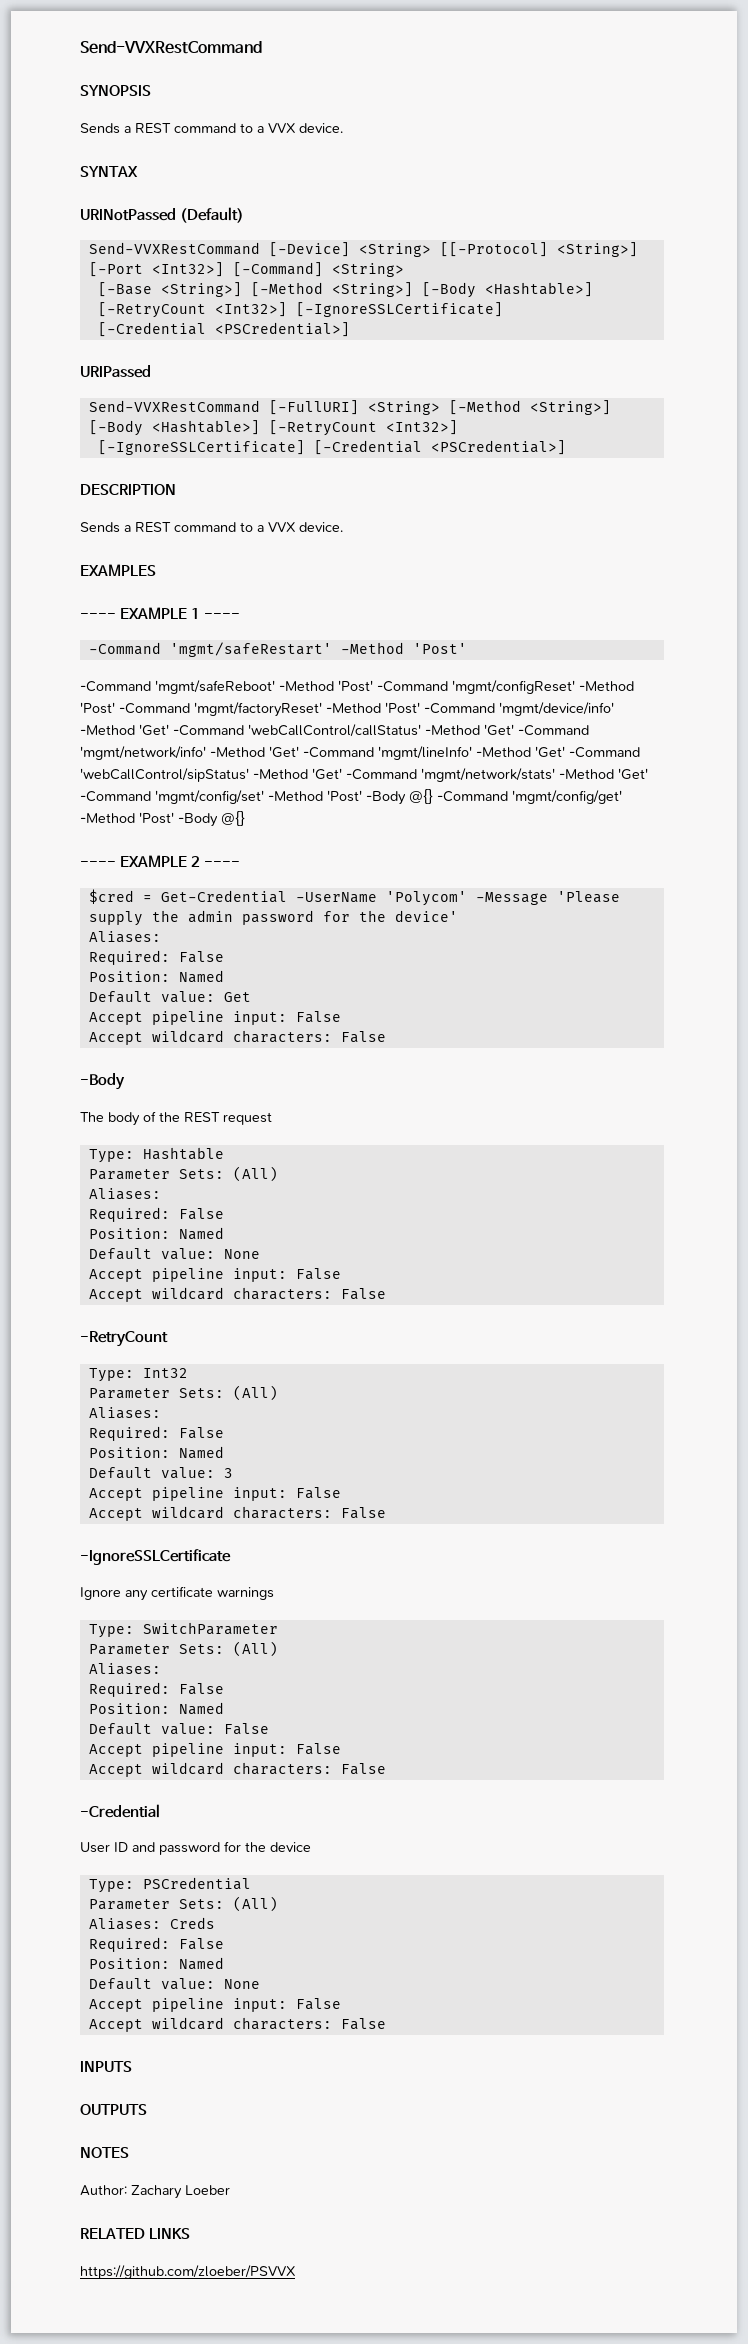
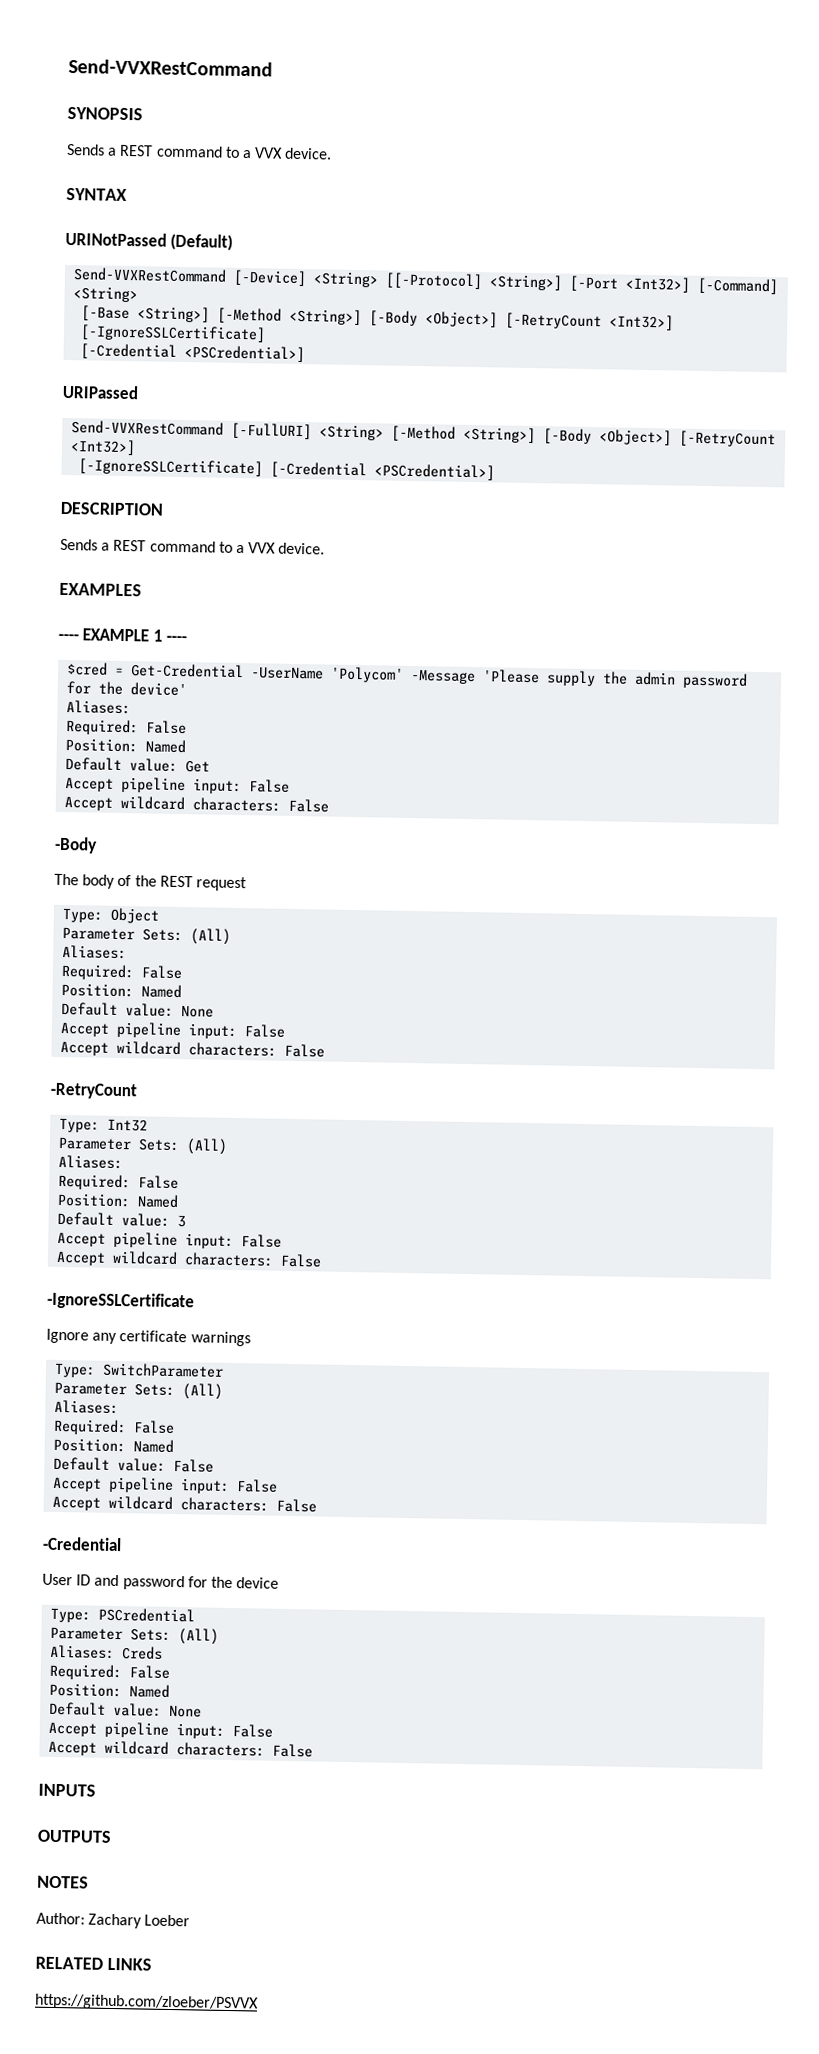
[484,282,593,297] <Hashtable>] -> [425,311,499,328] <Object>]
[151,420,260,435] <Hashtable>] -> [599,429,673,446] <Object>]
[88,642,467,657] [80,680,634,694] [80,702,614,717] [80,724,589,737] [80,746,640,760] [80,768,648,782] [80,789,622,805] [80,811,245,827] [80,855,240,867] // -Command 'mgmt/safeRestart' -Method 'Post' // -Command 'mgmt/safeReboot' -Method 'Post' -Command 'mgmt/configReset' -Method 'Post' -Command 'mgmt/factoryReset' -Method 'Post' -Command 'mgmt/device/info' -Method 'Get' -Command 'webCallControl/callStatus' -Method 'Get' -Command 'mgmt/network/info' -Method 'Get' -Command 'mgmt/lineInfo' -Method 'Get' -Command 'webCallControl/sipStatus' -Method 'Get' -Command 'mgmt/network/stats' -Method 'Get' -Command 'mgmt/config/set' -Method 'Post' -Body @{} -Command 'mgmt/config/get' -Method 'Post' -Body @{} // ---- EXAMPLE 2 ---- -> (188, 639) none
[142,1147,224,1160] Hashtable -> [110,907,161,924] Object

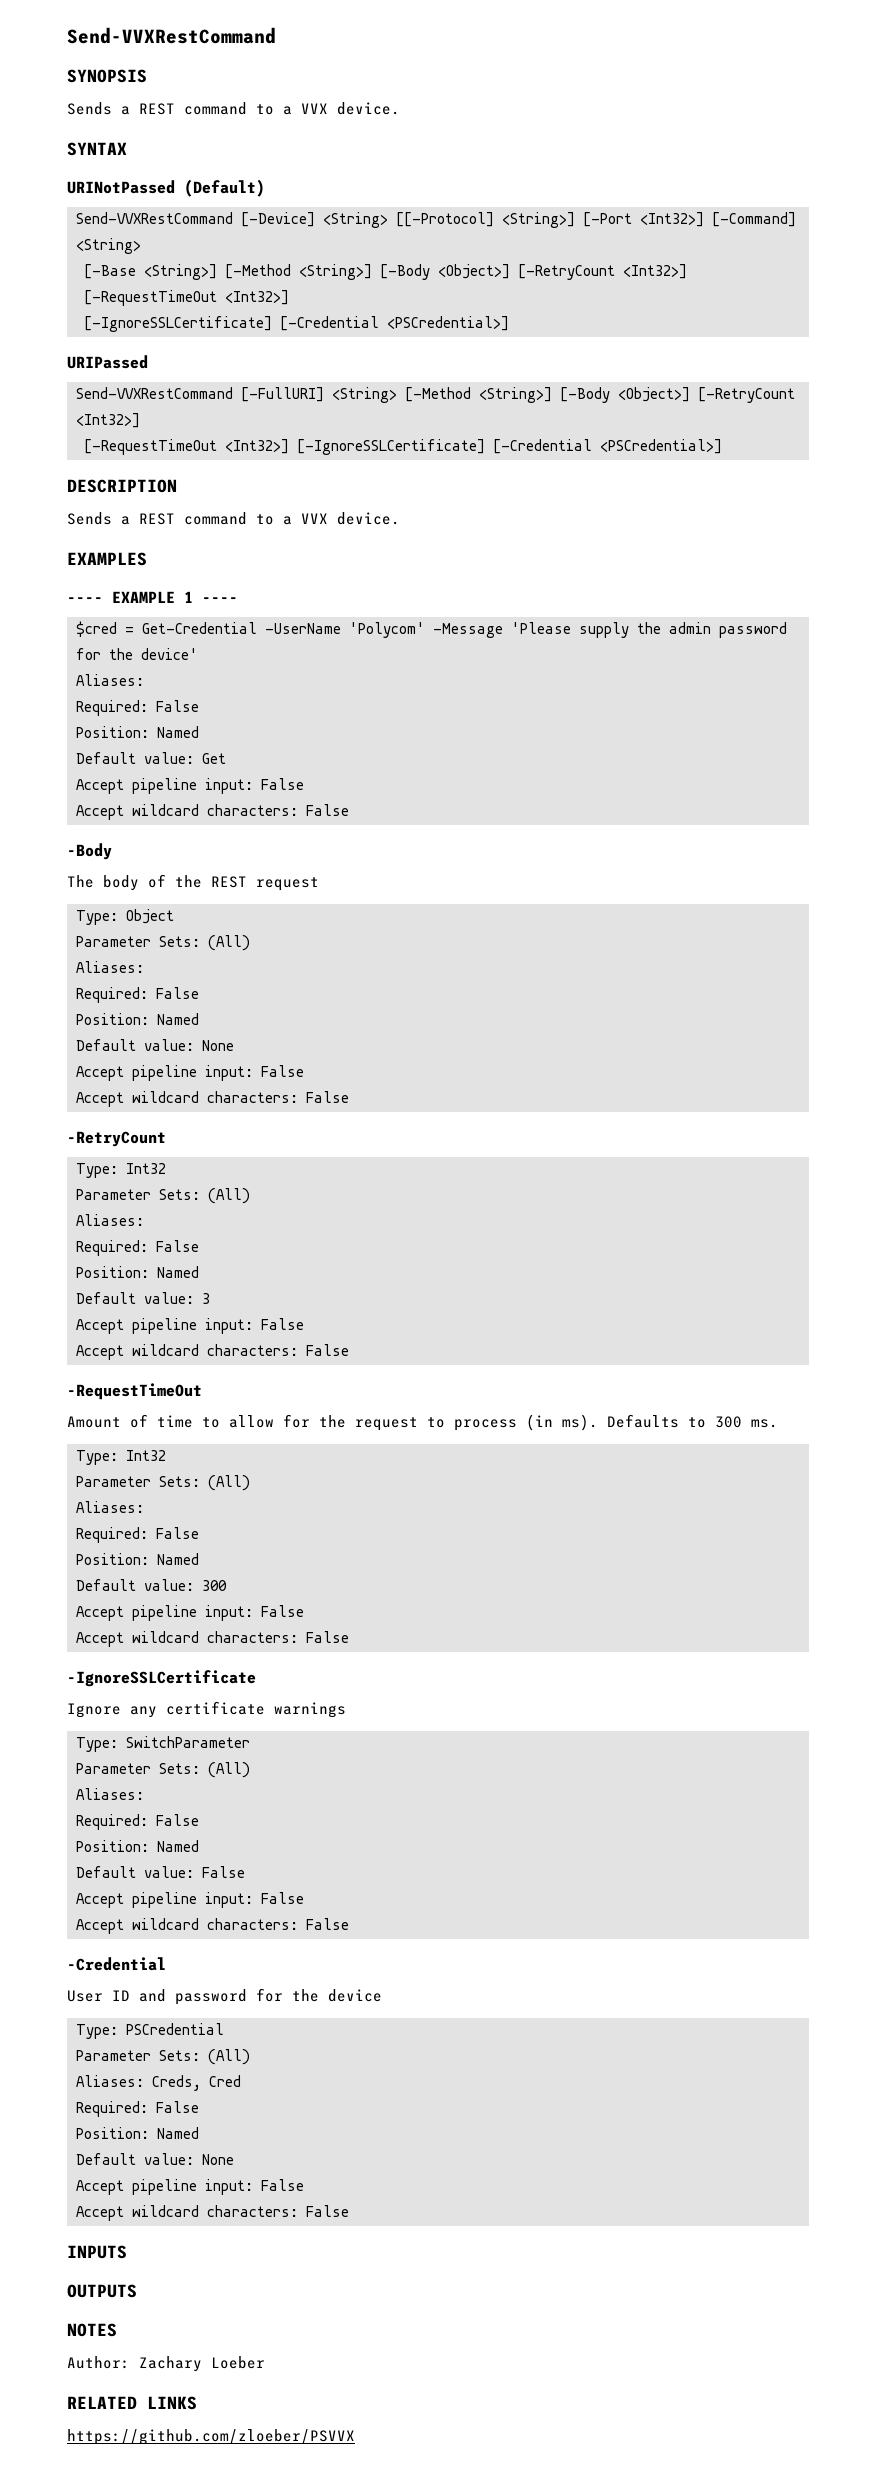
[80,324,267,343] [-IgnoreSSLCertificate] // -> [84,290,289,306] [84,316,272,332] [-RequestTimeOut <Int32>] // [-IgnoreSSLCertificate]
(137, 447) none -> [84,439,289,455] [-RequestTimeOut <Int32>]
(323, 1260) none -> [67,1383,202,1400] [67,1414,778,1431] [76,1450,166,1465] [76,1475,250,1491] [76,1501,144,1513] [76,1527,199,1543] [76,1553,199,1565] [76,1579,227,1591] [76,1605,304,1621] [76,1631,349,1647] // -RequestTimeOut // Amount of time to allow for the request to process (in ms). Defaults to 300 ms. // Type: Int32 // Parameter Sets: (All) // Aliases: // Required: False // Position: Named // Default value: 300 // Accept pipeline input: False // Accept wildcard characters: False
[122,1646,164,1660] Creds -> [152,2075,241,2091] Creds, Cred

